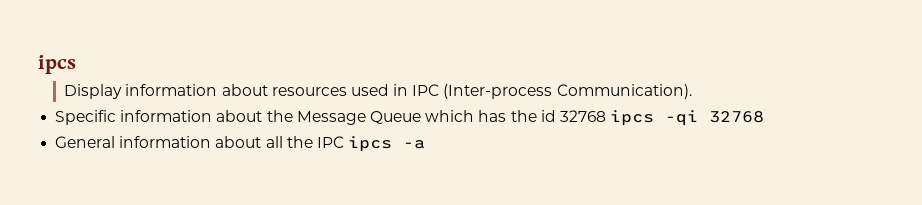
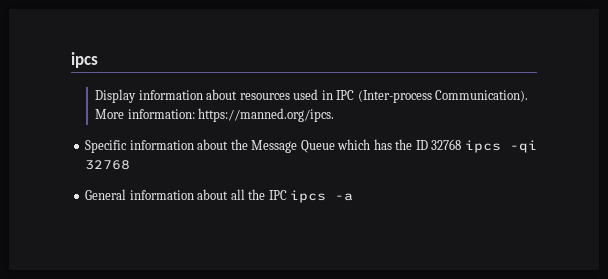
(692, 91) none -> [95,108,335,122] More information: https://manned.org/ipcs.
[540,110,556,122] id -> [415,140,428,150] ID

